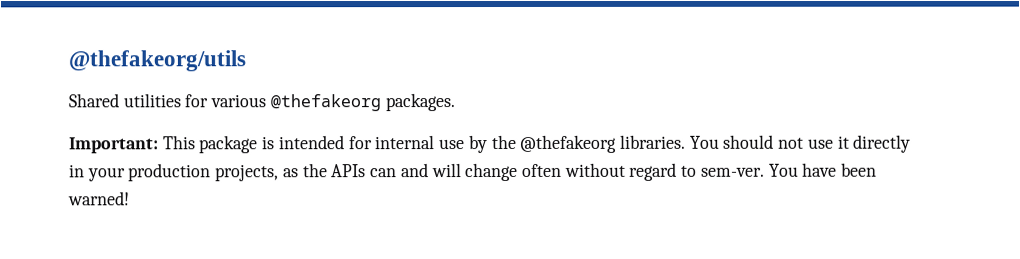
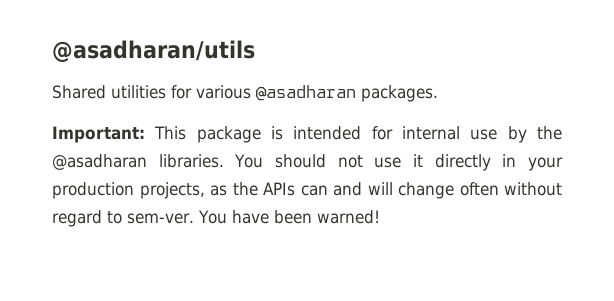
[68,50,246,72] @thefakeorg/utils -> [52,40,255,62] @asadharan/utils
[269,94,381,112] @thefakeorg -> [256,85,356,101] @asadharan
[520,134,618,153] @thefakeorg -> [52,154,147,170] @asadharan

